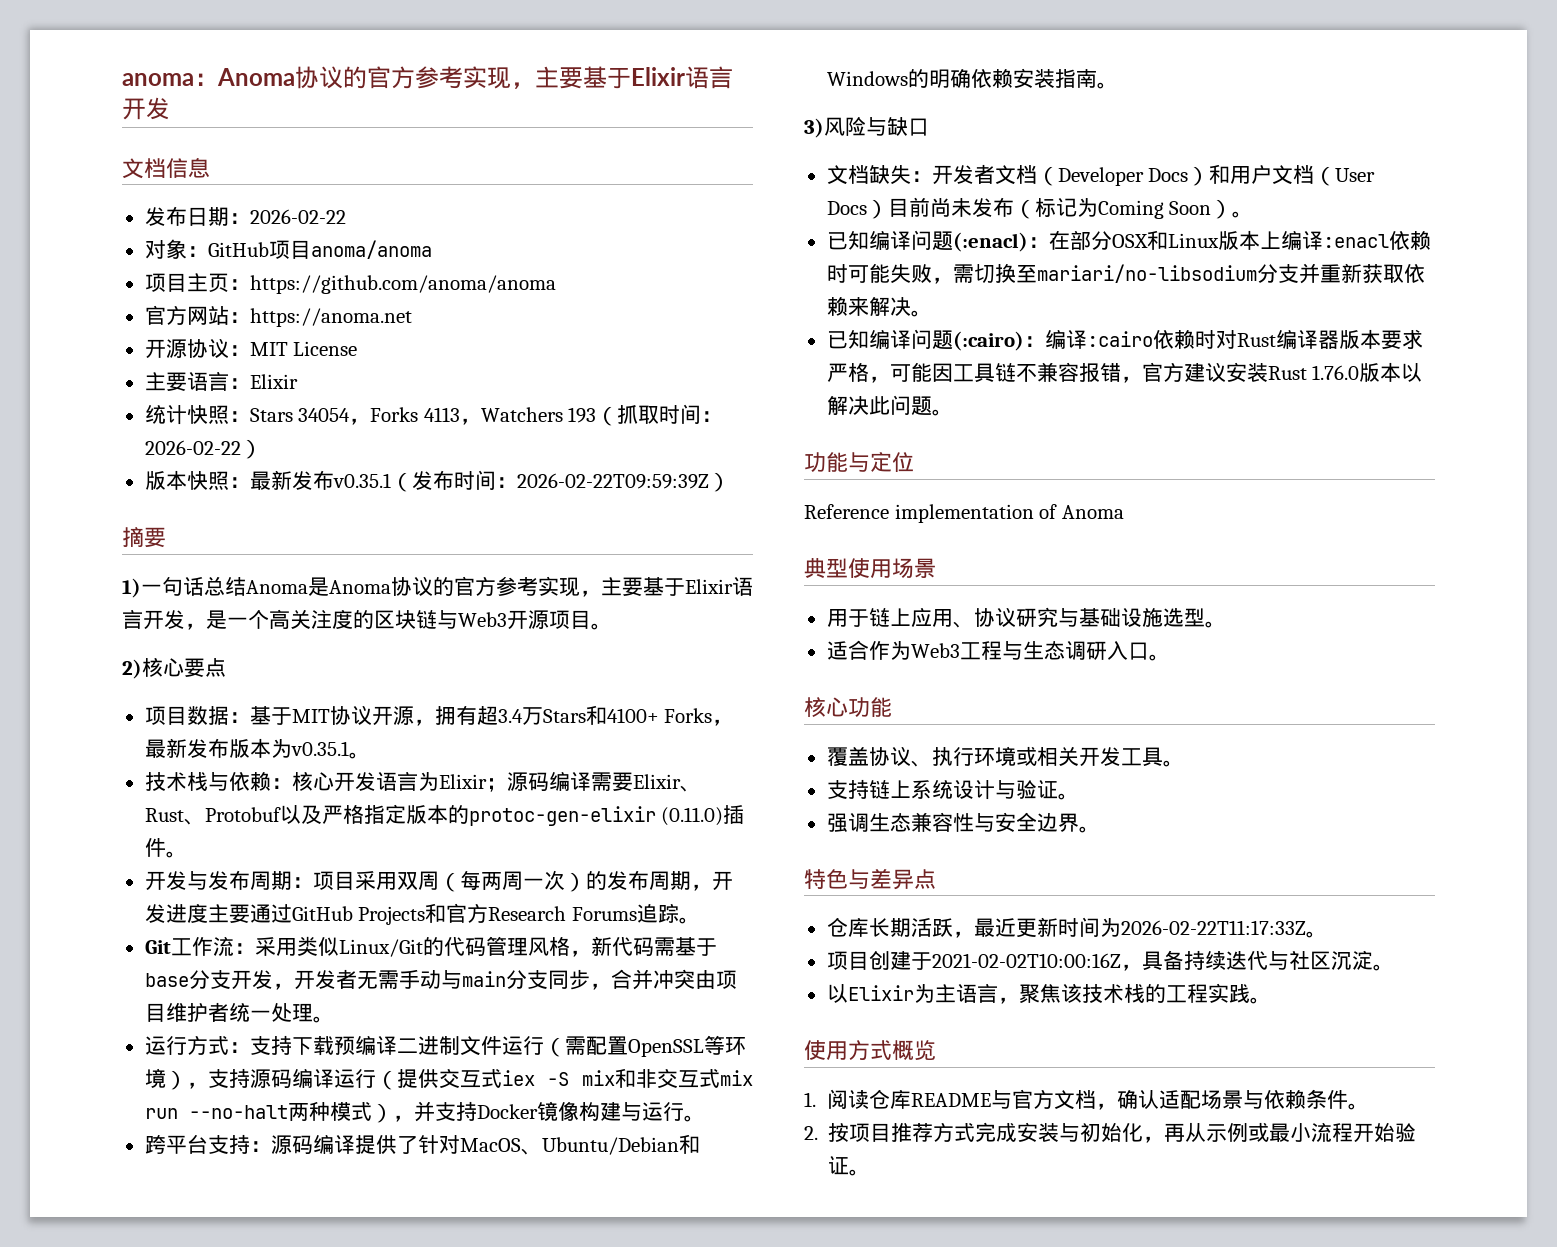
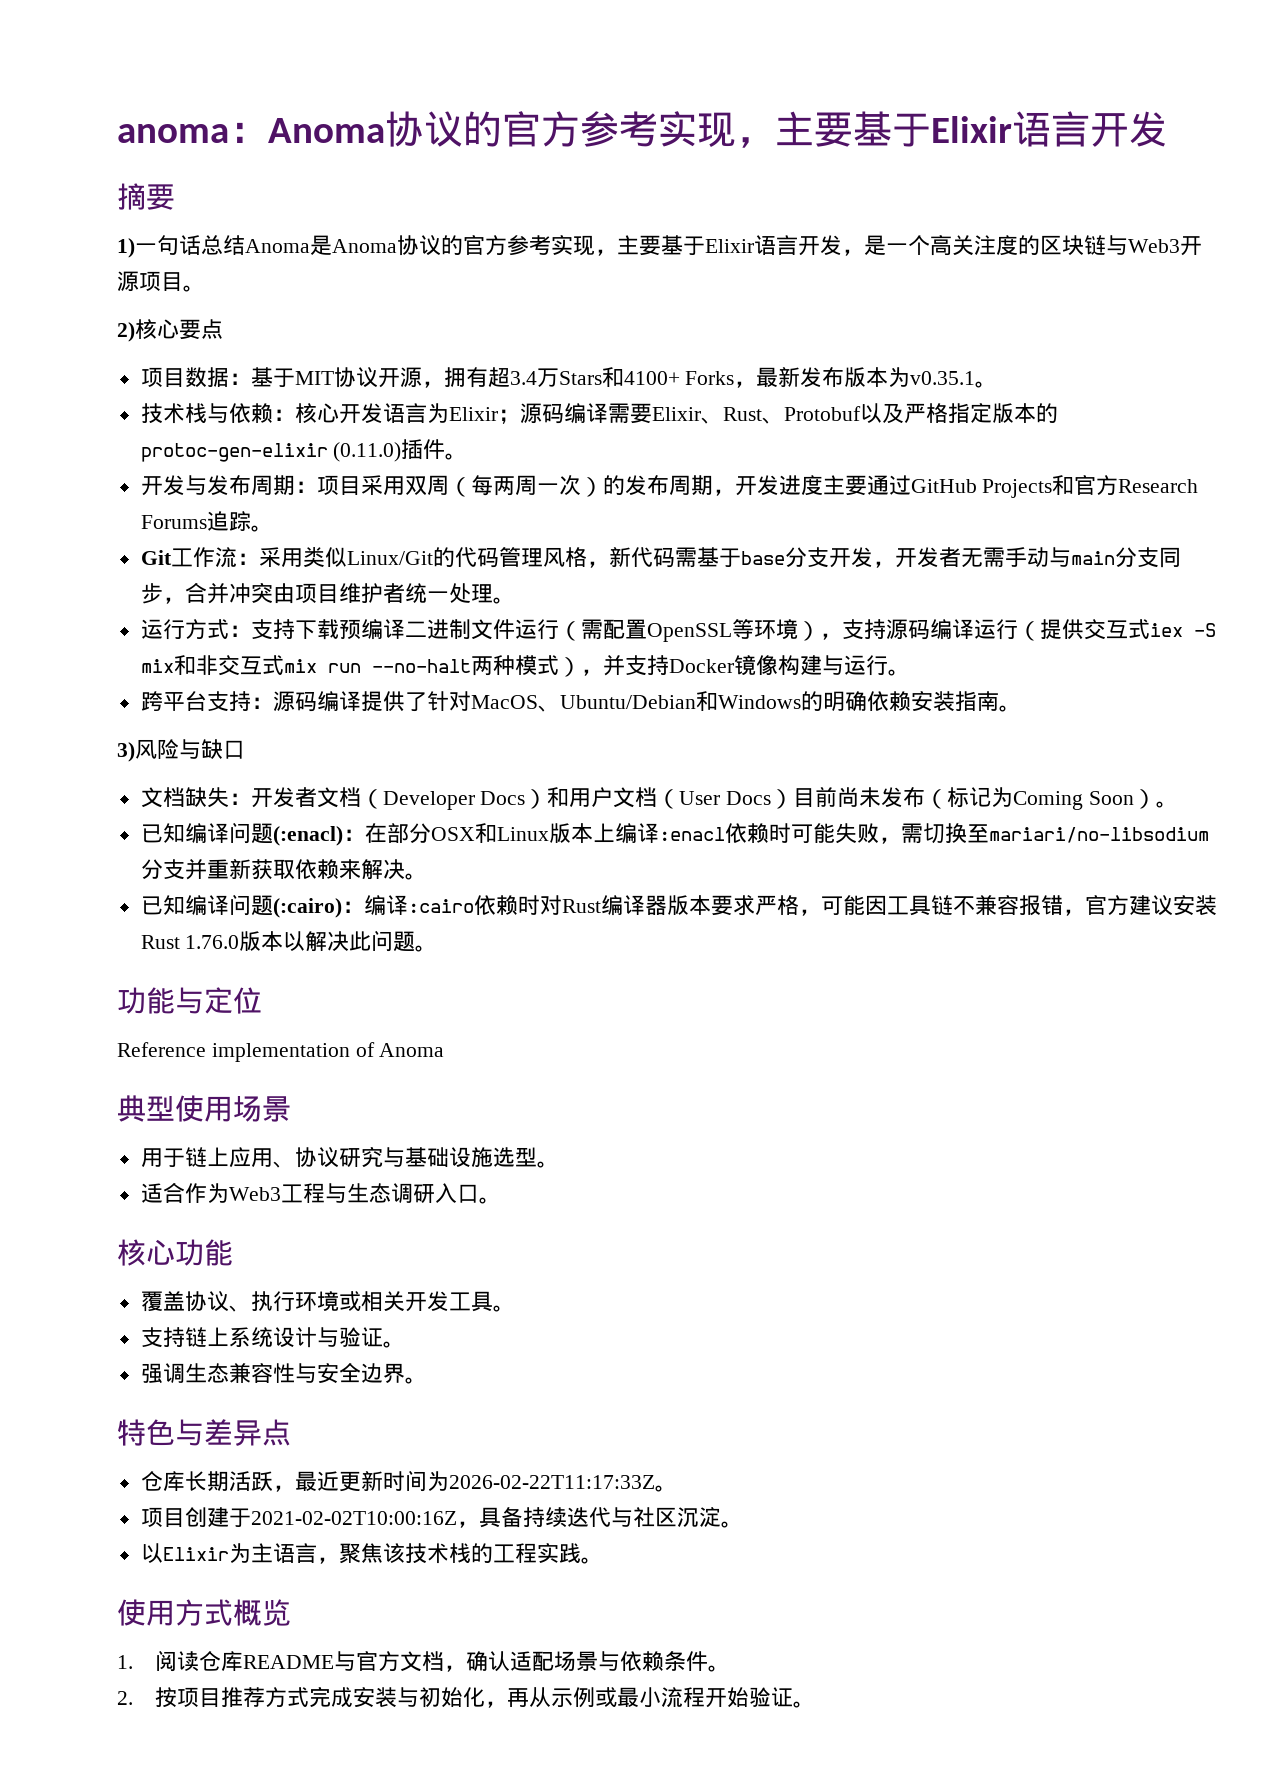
[122,157,210,179] [144,206,346,226] [144,239,432,259] [144,273,556,294] [144,305,412,327] [144,339,358,359] [144,371,298,391] [144,404,723,426] [144,439,262,459] [144,470,730,492] // 文档信息 // 发布日期：2026-02-22 // 对象：GitHub项目anoma/anoma // 项目主页：https://github.com/anoma/anoma // 官方网站：https://anoma.net // 开源协议：MIT License // 主要语言：Elixir // 统计快照：Stars 34054，Forks 4113，Watchers 193（抓取时间：2026-02-22） // 版本快照：最新发布v0.35.1（发布时间：2026-02-22T09:59:39Z） -> (1168, 129) none

